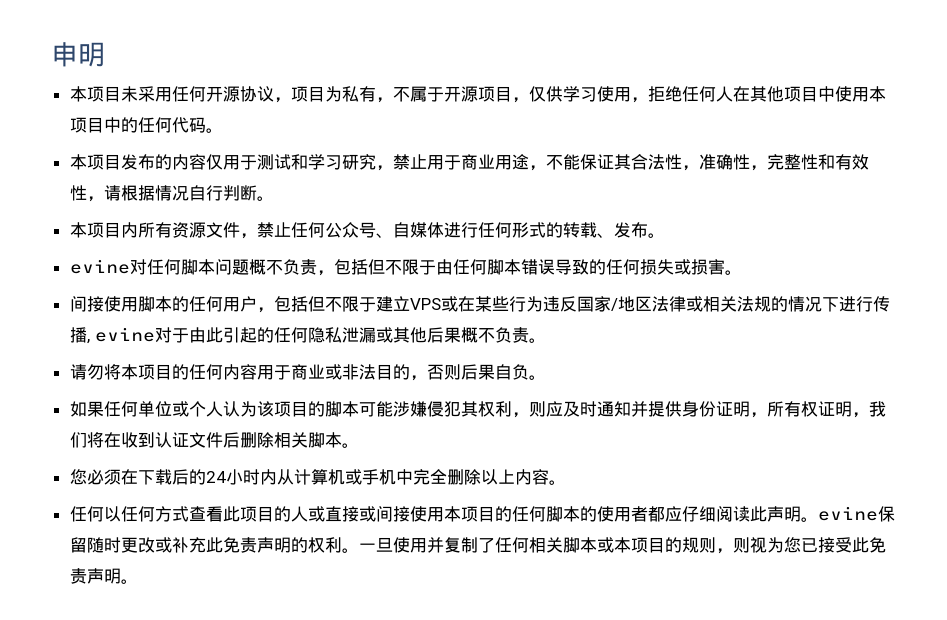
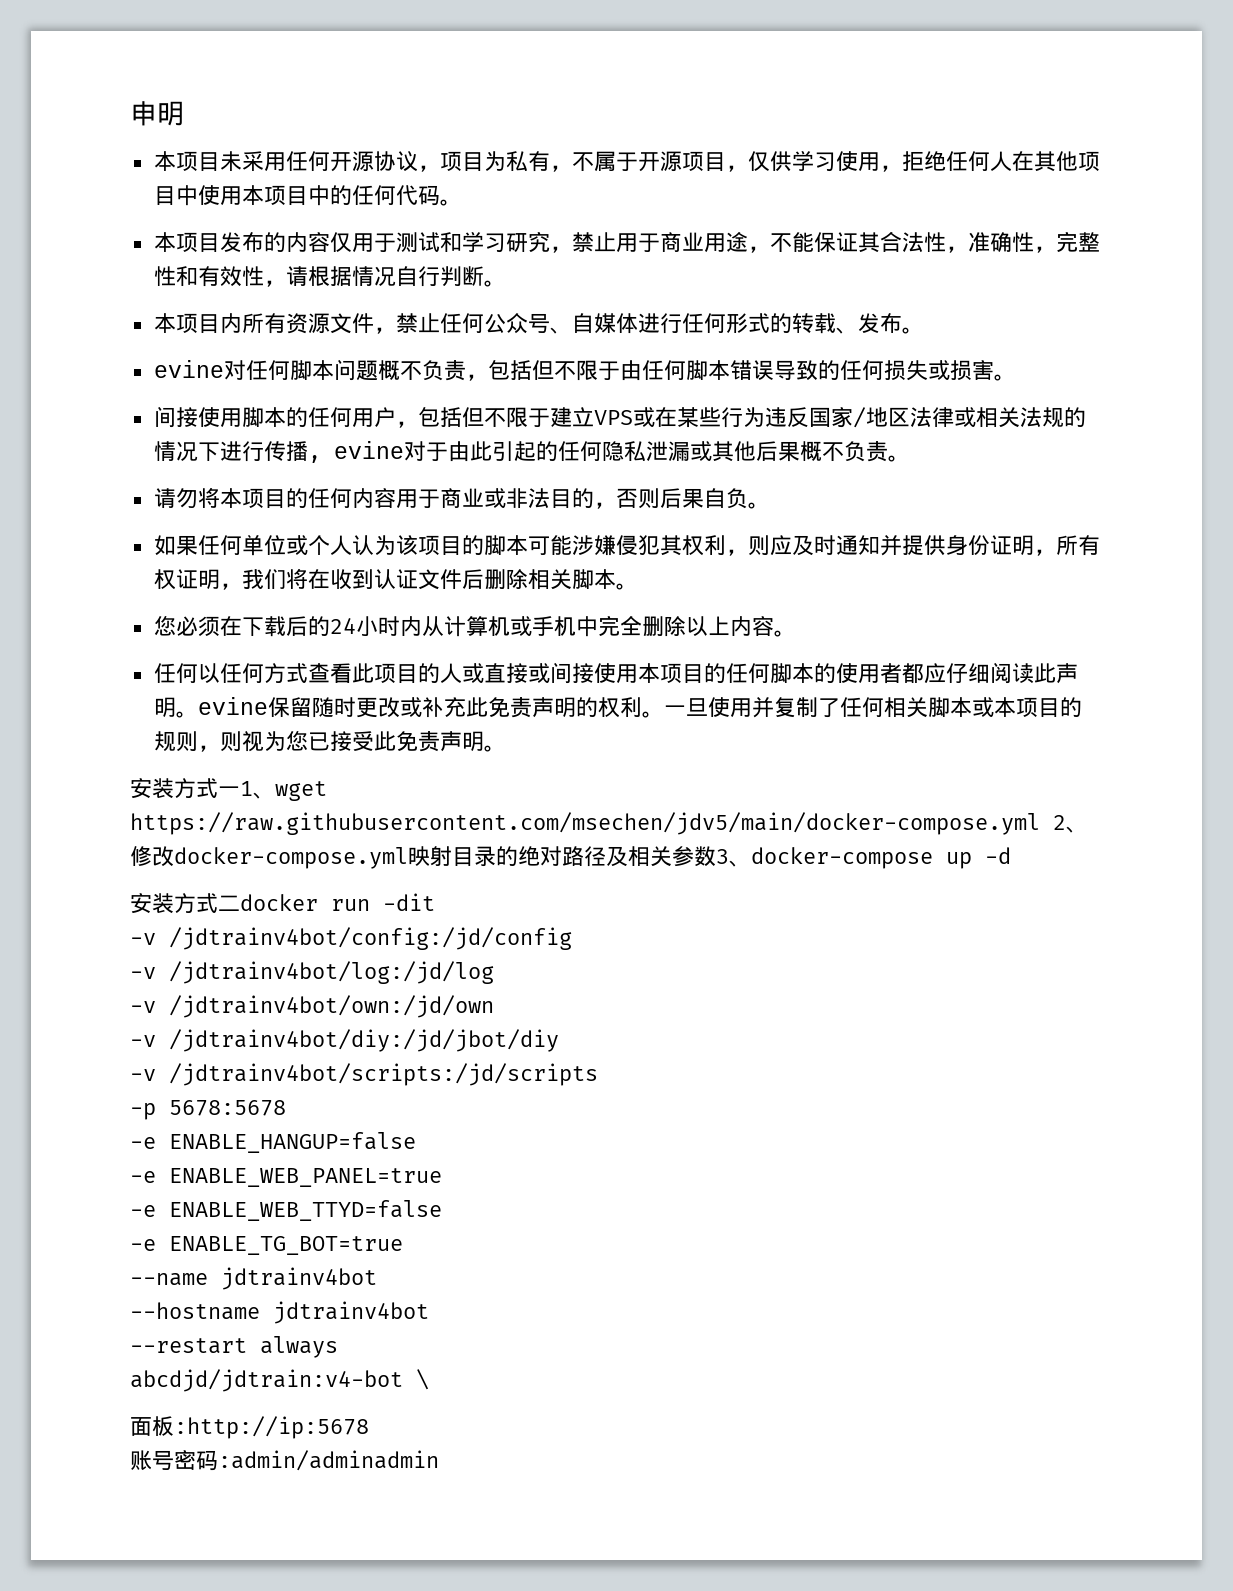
(138, 581) none -> [130,778,327,801] [130,812,1088,835] [130,846,1011,869] [130,893,435,914] [130,927,572,950] [130,961,494,984] [130,995,494,1018] [130,1029,559,1052] [130,1063,598,1086] [130,1100,286,1120] [130,1132,416,1153] [130,1168,442,1187] [130,1200,442,1221] [130,1236,403,1255] [130,1267,377,1290] [130,1301,429,1324] [130,1336,338,1358] [130,1369,429,1392] [130,1416,369,1439] [130,1450,439,1471] // 安装方式一1、wget https://raw.githubusercontent.com/msechen/jdv5/main/docker-compose.yml 2、修改docker-compose.yml映射目录的绝对路径及相关参数3、docker-compose up -d // 安装方式二docker run -dit // -v /jdtrainv4bot/config:/jd/config // -v /jdtrainv4bot/log:/jd/log // -v /jdtrainv4bot/own:/jd/own // -v /jdtrainv4bot/diy:/jd/jbot/diy // -v /jdtrainv4bot/scripts:/jd/scripts // -p 5678:5678 // -e ENABLE_HANGUP=false // -e ENABLE_WEB_PANEL=true // -e ENABLE_WEB_TTYD=false // -e ENABLE_TG_BOT=true // --name jdtrainv4bot // --hostname jdtrainv4bot // --restart always // abcdjd/jdtrain:v4-bot \ // 面板:http://ip:5678 // 账号密码:admin/adminadmin

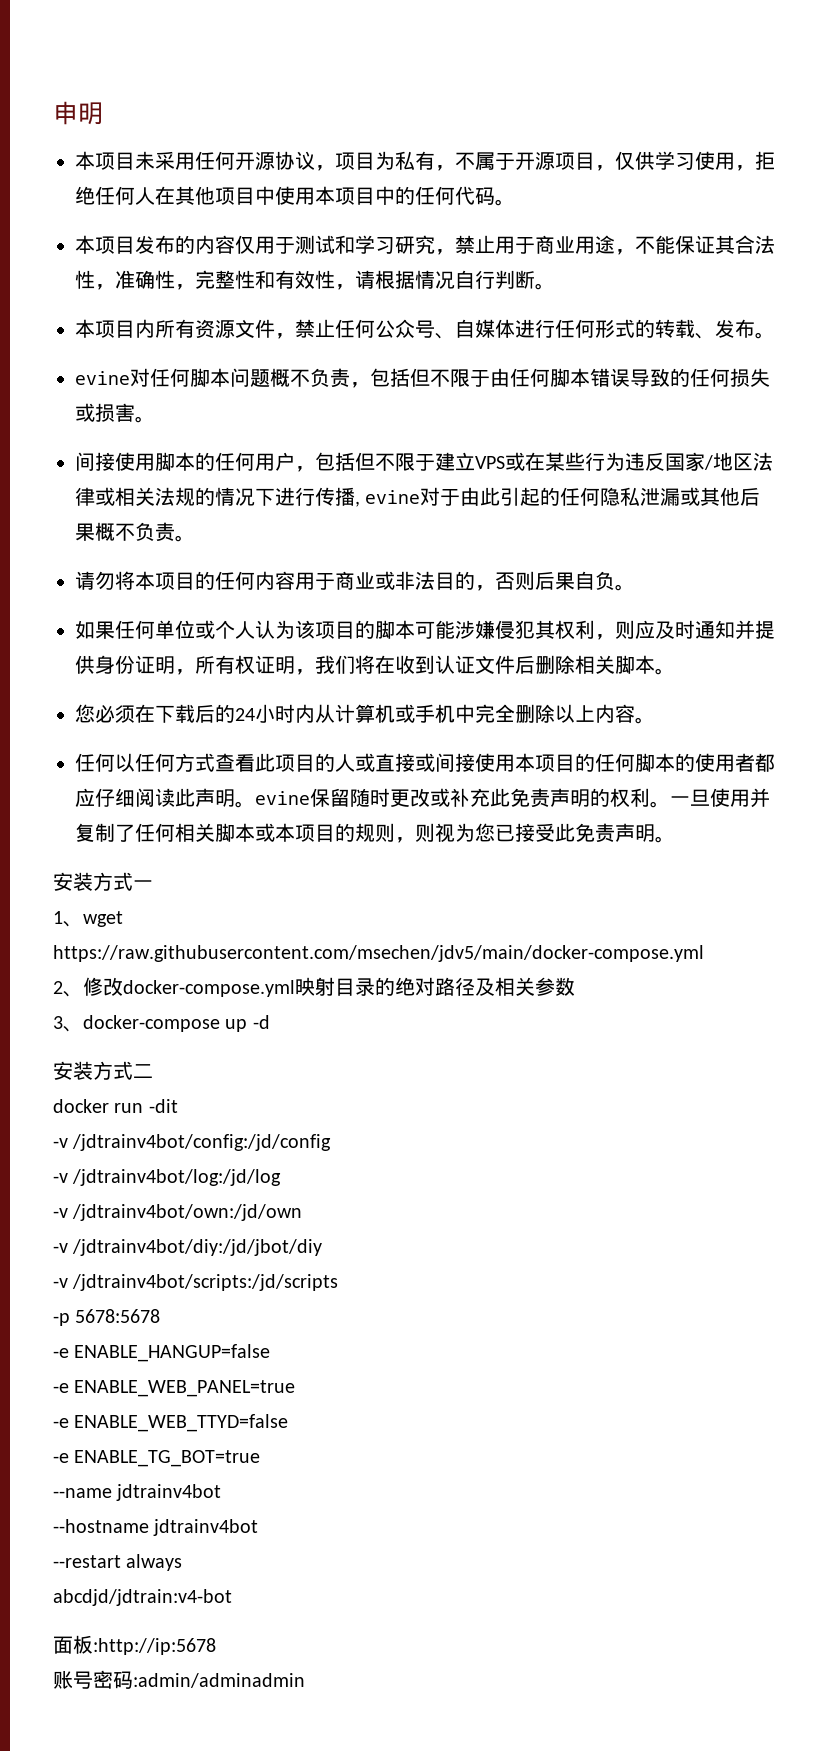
(240, 791) none -> (153, 884) //
(1040, 823) none -> (704, 953) //
(716, 856) none -> (575, 986) //
(240, 903) none -> (153, 1071) //
[416,1369,429,1390] \ -> (232, 1597) none

